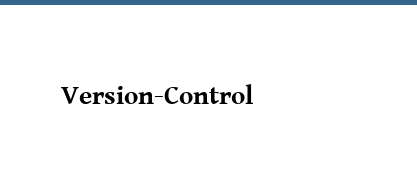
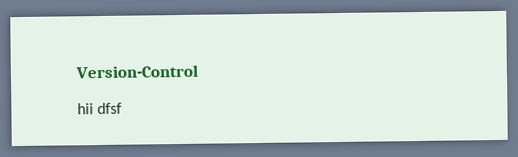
(253, 94) none -> [77,102,123,115] // hii dfsf

